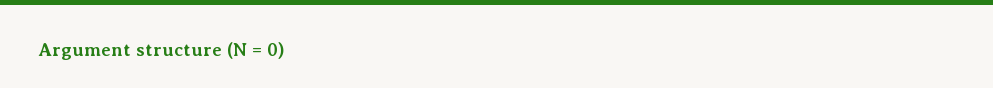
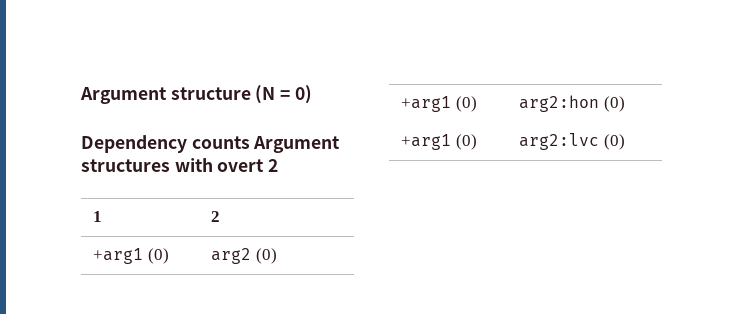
(285, 50) none -> [81,135,341,153] [81,158,279,172] [92,211,102,222] [210,211,220,222] [92,248,169,264] [210,248,277,264] [400,96,477,112] [518,95,625,112] [400,134,477,150] [518,133,625,150] // Dependency counts Argument structures with overt 2 // 1 | 2 // +arg1 (0) | arg2 (0) // +arg1 (0) | arg2:hon (0) // +arg1 (0) | arg2:lvc (0)

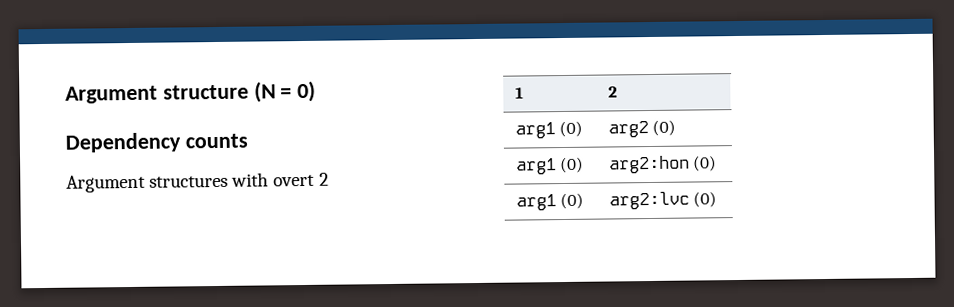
(250, 142) none -> (248, 141) //
[92,248,143,264] +arg1 -> [514,122,556,139] arg1
[400,96,451,112] +arg1 -> [515,158,557,175] arg1
[400,134,451,150] +arg1 -> [515,194,557,211] arg1

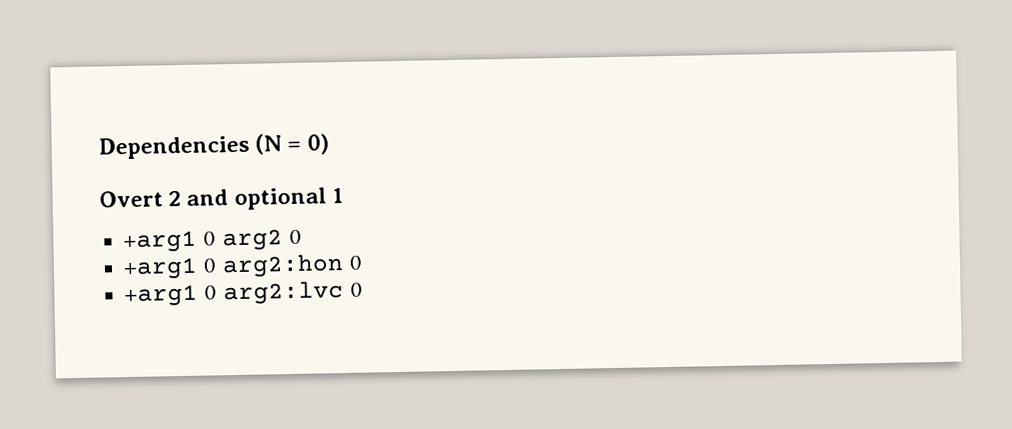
[65,84,249,104] Argument structure -> [98,135,250,160] Dependencies
[65,132,248,153] [66,172,329,193] [514,87,524,99] [607,86,618,98] [514,120,584,139] [607,119,677,138] [515,156,585,175] [608,155,718,174] [515,192,585,211] [608,191,718,210] Dependency counts // Argument structures with overt 2 // 1 | 2 // arg1 (0) | arg2 (0) // arg1 (0) | arg2:hon (0) // arg1 (0) | arg2:lvc (0) -> [99,187,343,211] [122,229,302,253] [122,254,363,280] [123,281,363,307] Overt 2 and optional 1 // +arg1 0 arg2 0 // +arg1 0 arg2:hon 0 // +arg1 0 arg2:lvc 0

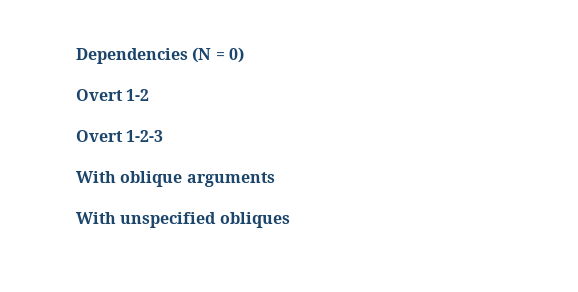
[168,187,343,211] [122,229,302,253] [122,254,363,280] [123,281,363,307] 2 and optional 1 // +arg1 0 arg2 0 // +arg1 0 arg2:hon 0 // +arg1 0 arg2:lvc 0 -> [126,89,150,101] [76,130,164,142] [76,171,275,187] [76,212,290,228] 1-2 // Overt 1-2-3 // With oblique arguments // With unspecified obliques

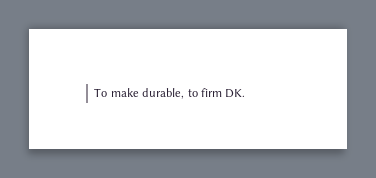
[76,47,244,64] [76,89,150,101] [76,130,164,142] [76,171,275,187] [76,212,290,228] Dependencies (N = 0) // Overt 1-2 // Overt 1-2-3 // With oblique arguments // With unspecified obliques -> [94,88,246,99] To make durable, to firm DK.

